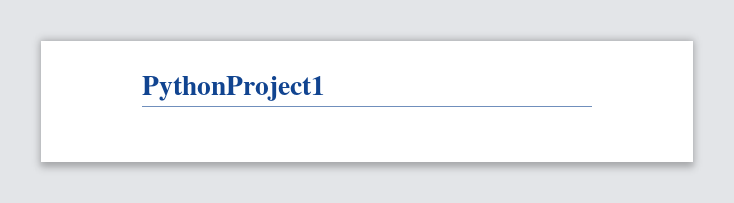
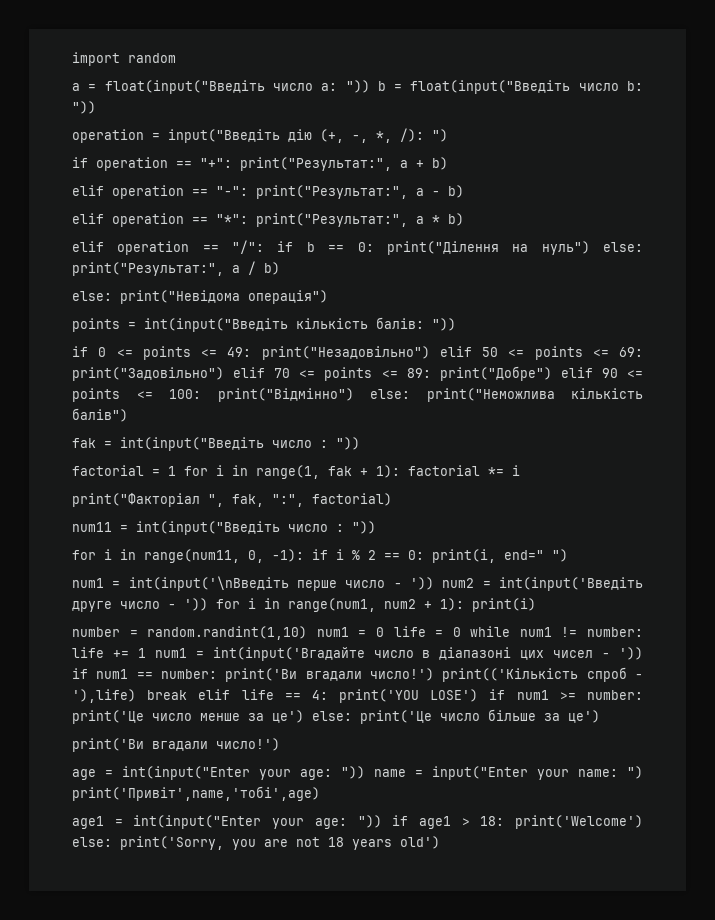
[142,76,325,101] PythonProject1 -> [72,52,176,66] [72,80,643,94] [72,101,96,114] [72,128,448,143] [72,157,448,171] [72,185,464,199] [72,213,464,227] [72,240,644,255] [72,261,280,276] [72,290,328,304] [72,317,456,332] [72,346,643,360] [72,366,644,381] [72,388,643,402] [72,408,128,422] [72,437,360,451] [72,465,520,479] [72,492,392,507] [72,521,376,535] [72,549,568,563] [72,576,643,591] [72,598,536,612] [72,626,643,640] [72,647,643,661] [72,667,643,682] [72,689,643,703] [72,709,600,724] [72,738,280,752] [72,766,643,780] [72,786,320,801] [72,815,643,829] [72,836,440,850] import random // a = float(input("Введіть число a: ")) b = float(input("Введіть число b: ")) // operation = input("Введіть дію (+, -, *, /): ") // if operation == "+": print("Результат:", a + b) // elif operation == "-": print("Результат:", a - b) // elif operation == "*": print("Результат:", a * b) // elif operation == "/": if b == 0: print("Ділення на нуль") else: print("Результат:", a / b) // else: print("Невідома операція") // points = int(input("Введіть кількість балів: ")) // if 0 <= points <= 49: print("Незадовільно") elif 50 <= points <= 69: print("Задовільно") elif 70 <= points <= 89: print("Добре") elif 90 <= points <= 100: print("Відмінно") else: print("Неможлива кількість балів") // fak = int(input("Введіть число : ")) // factorial = 1 for i in range(1, fak + 1): factorial *= i // print("Факторіал ", fak, ":", factorial) // num11 = int(input("Введіть число : ")) // for i in range(num11, 0, -1): if i % 2 == 0: print(i, end=" ") // num1 = int(input('\nВведіть перше число - ')) num2 = int(input('Введіть друге число - ')) for i in range(num1, num2 + 1): print(i) // number = random.randint(1,10) num1 = 0 life = 0 while num1 != number: life += 1 num1 = int(input('Вгадайте число в діапазоні цих чисел - ')) if num1 == number: print('Ви вгадали число!') print(('Кількість спроб - '),life) break elif life == 4: print('YOU LOSE') if num1 >= number: print('Це число менше за це') else: print('Це число більше за це') // print('Ви вгадали число!') // age = int(input("Enter your age: ")) name = input("Enter your name: ") print('Привіт',name,'тобі',age) // age1 = int(input("Enter your age: ")) if age1 > 18: print('Welcome') else: print('Sorry, you are not 18 years old')

